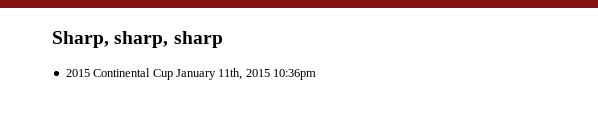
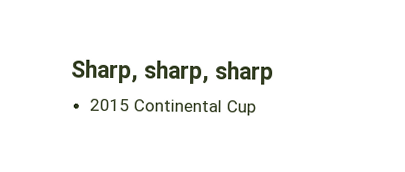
[175,68,316,80] January 11th, 2015 10:36pm -> (256, 108) none

